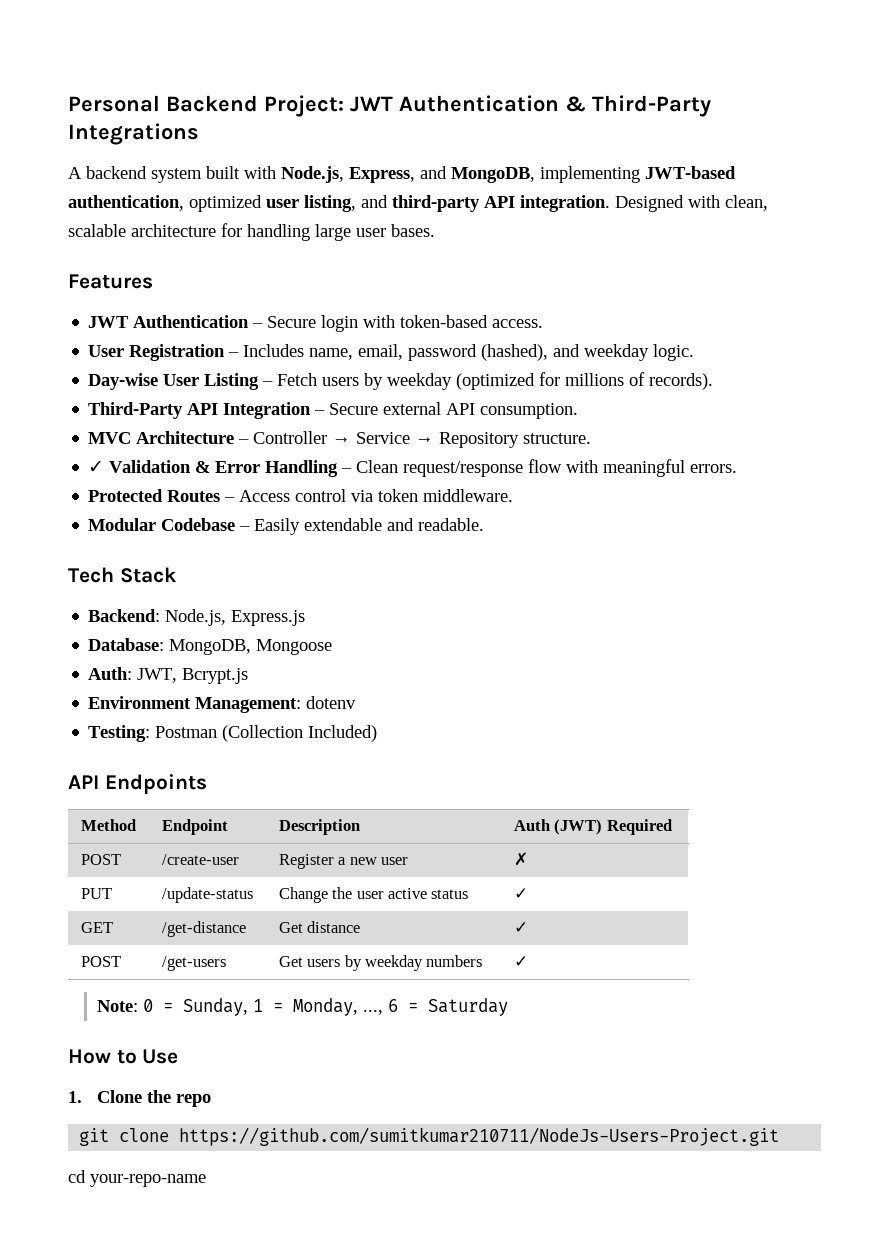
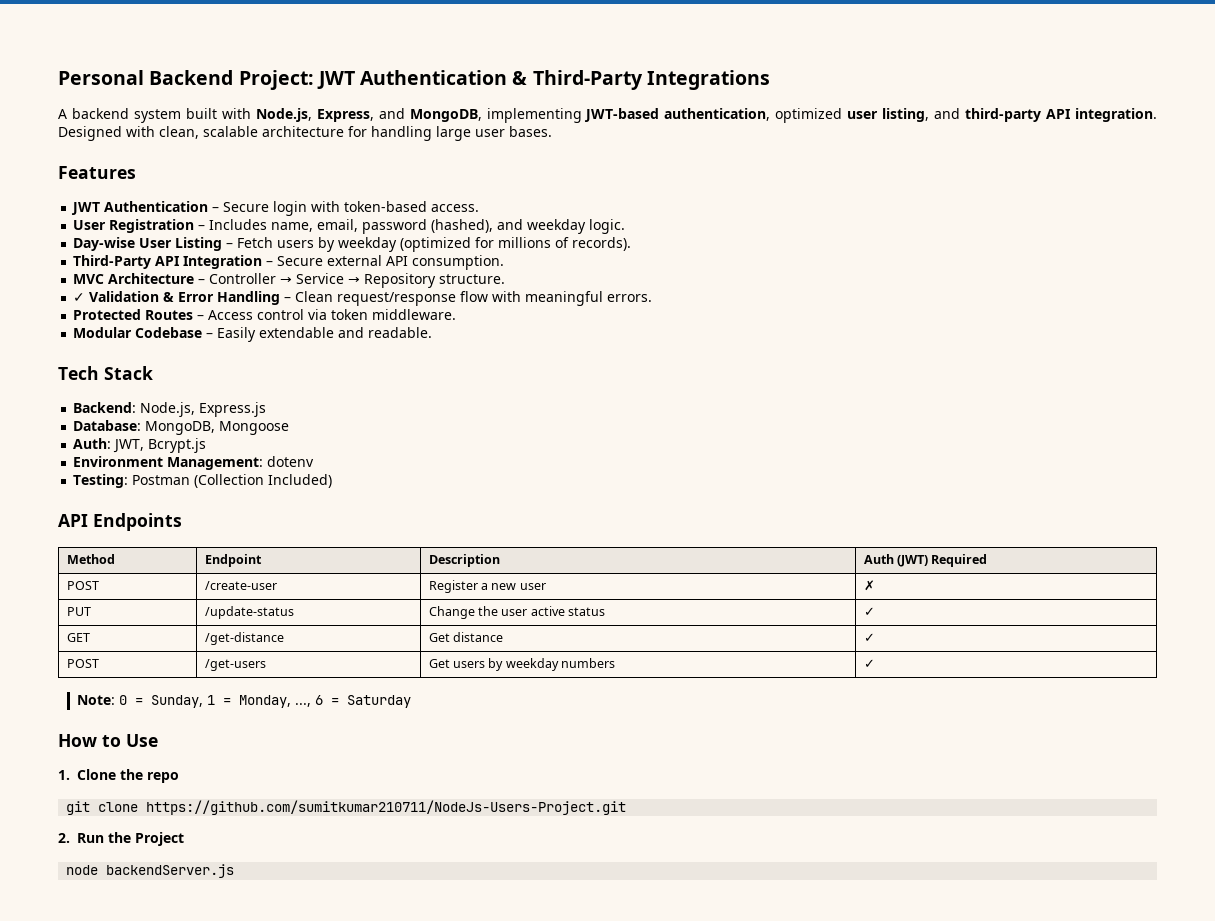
[68,1170,206,1187] cd your-repo-name -> [58,832,185,846] [66,864,235,878] 2. Run the Project // node backendServer.js

